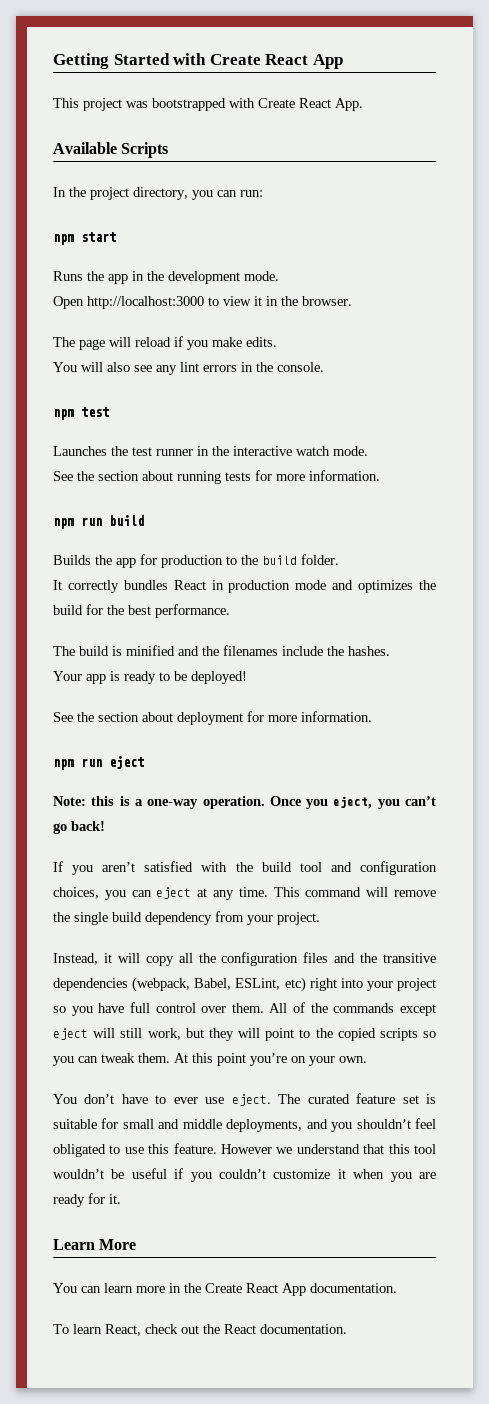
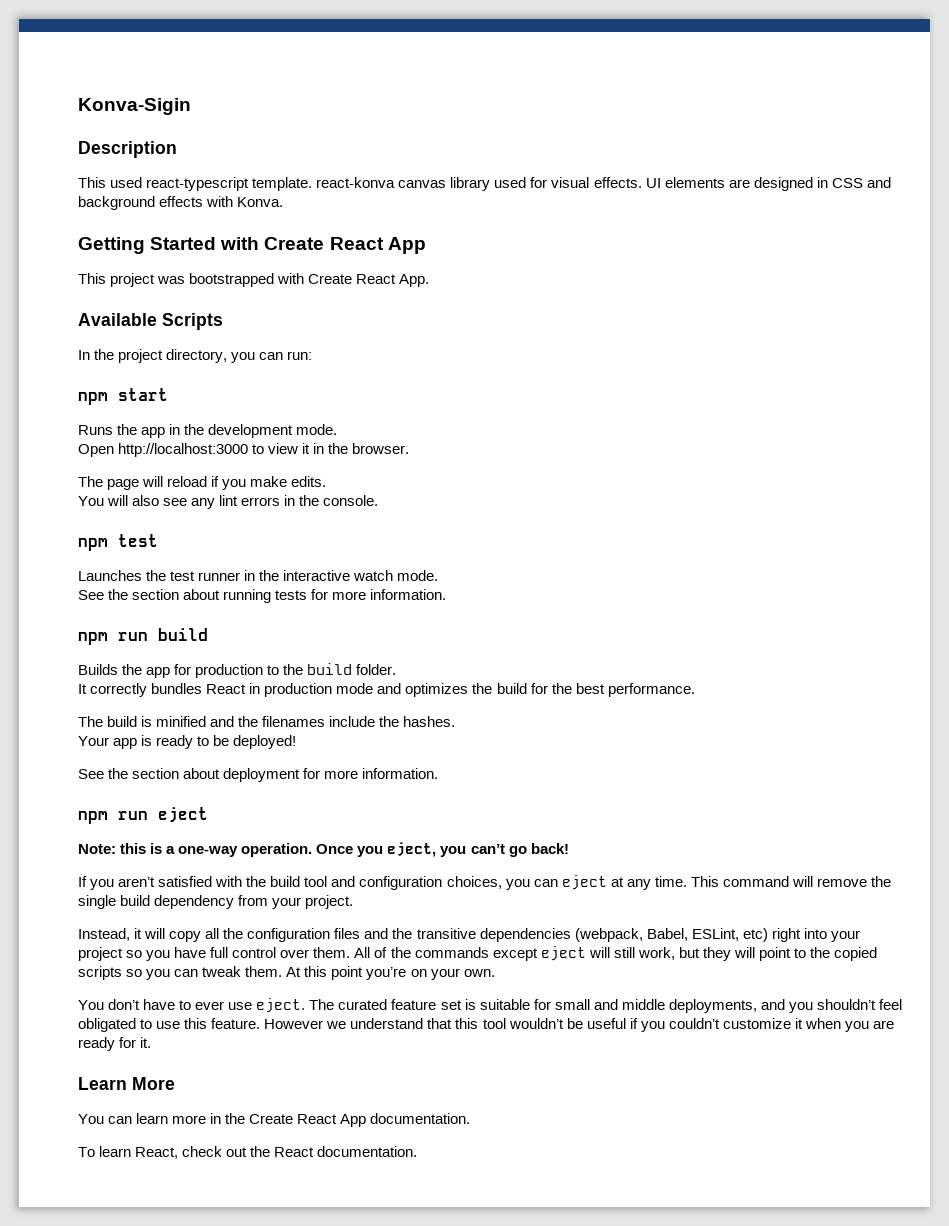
(53, 61) none -> [78,98,191,115] [78,141,177,158] [78,177,891,191] [78,196,284,210] Konva-Sigin // Description // This used react-typescript template. react-konva canvas library used for visual effects. UI elements are designed in CSS and background effects with Konva. //

